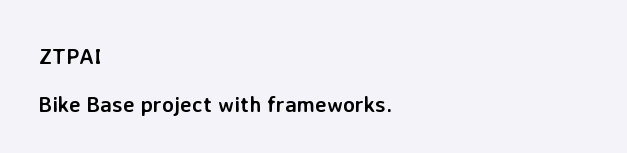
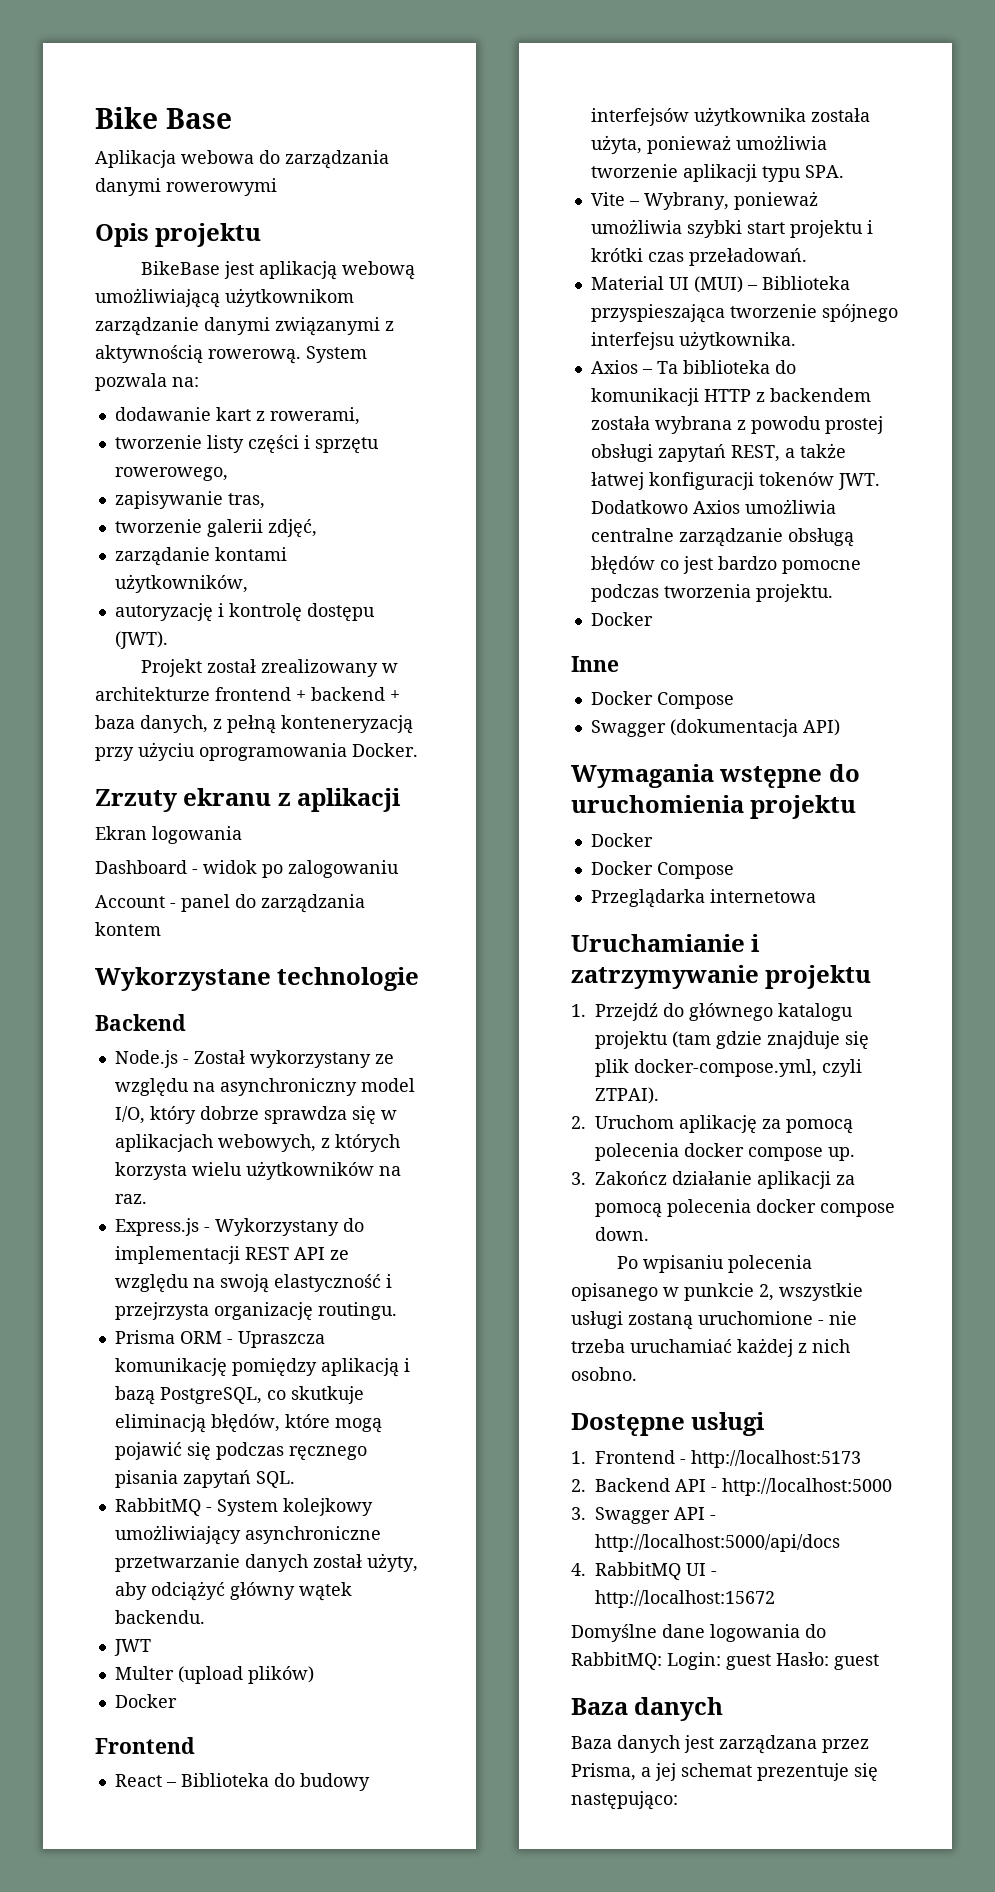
[39,49,102,64] ZTPAI // -> (95, 118) none
[141,96,392,116] project with frameworks. -> [95,150,389,169] [95,178,277,196] [95,223,262,247] [140,261,415,280] [95,288,354,308] [95,317,394,336] [95,345,367,364] [95,373,199,391] [114,407,360,425] [114,435,379,453] [114,467,228,481] [114,491,265,509] [114,519,317,537] [114,547,287,566] [114,574,248,593] [114,603,375,621] [114,631,168,649] [140,659,398,677] [95,687,400,701] [95,715,413,734] [95,742,418,761] [95,788,402,812] [95,826,242,844] [95,860,399,878] [95,894,365,913] [95,922,161,936] [95,967,420,991] [95,1014,186,1031] [114,1050,394,1068] [114,1078,415,1096] [114,1106,397,1124] [114,1134,400,1152] [114,1161,401,1180] [114,1194,147,1204] [114,1218,364,1236] [114,1246,349,1264] [114,1274,392,1293] [114,1302,397,1320] [114,1330,325,1348] [114,1358,410,1377] [114,1386,364,1405] [114,1414,382,1433] [114,1442,367,1460] [114,1470,295,1488] [114,1498,373,1516] [114,1525,381,1545] [114,1553,418,1572] [114,1581,352,1601] [114,1610,205,1624] [113,1639,151,1656] [114,1666,314,1684] [114,1694,177,1708] [95,1737,195,1754] [114,1773,370,1791] [590,107,870,126] [590,135,827,154] [590,164,844,182] [590,191,818,210] [590,219,873,238] [590,248,807,266] [590,276,850,293] [590,304,898,323] [590,331,796,350] [590,360,796,374] [590,388,871,406] [590,416,883,434] [590,443,846,462] [590,472,880,490] [590,499,836,514] [590,528,854,547] [590,556,861,574] [590,584,833,602] [590,612,653,626] [571,656,619,672] [590,691,734,709] [590,719,840,737] [571,764,860,788] [571,795,857,819] [590,833,653,847] [590,861,734,879] [590,889,816,908] [571,934,761,952] [571,965,872,989] [571,1003,853,1021] [595,1031,869,1049] [595,1059,862,1077] [595,1087,659,1104] [571,1115,853,1134] [595,1143,855,1161] [571,1171,855,1189] [595,1199,895,1218] [595,1227,649,1241] [616,1255,812,1273] [571,1283,863,1301] [571,1311,857,1330] [571,1338,850,1357] [571,1367,637,1381] [571,1412,766,1436] [571,1450,861,1468] [571,1478,892,1496] [571,1507,716,1524] [595,1534,840,1552] [571,1562,717,1580] [595,1590,775,1608] [571,1624,826,1642] [571,1652,879,1670] [571,1697,724,1721] [571,1735,869,1754] [571,1763,878,1781] [571,1791,678,1810] // Aplikacja webowa do zarządzania danymi rowerowymi // Opis projektu // BikeBase jest aplikacją webową umożliwiającą użytkownikom zarządzanie danymi związanymi z aktywnością rowerową. System pozwala na: // dodawanie kart z rowerami, // tworzenie listy części i sprzętu rowerowego, // zapisywanie tras, // tworzenie galerii zdjęć, // zarządanie kontami użytkowników, // autoryzację i kontrolę dostępu (JWT). // Projekt został zrealizowany w architekturze frontend + backend + baza danych, z pełną konteneryzacją przy użyciu oprogramowania Docker. // Zrzuty ekranu z aplikacji // Ekran logowania // Dashboard - widok po zalogowaniu // Account - panel do zarządzania kontem // Wykorzystane technologie // Backend // Node.js - Został wykorzystany ze względu na asynchroniczny model I/O, który dobrze sprawdza się w aplikacjach webowych, z których korzysta wielu użytkowników na raz. // Express.js - Wykorzystany do implementacji REST API ze względu na swoją elastyczność i przejrzysta organizację routingu. // Prisma ORM - Upraszcza komunikację pomiędzy aplikacją i bazą PostgreSQL, co skutkuje eliminacją błędów, które mogą pojawić się podczas ręcznego pisania zapytań SQL. // RabbitMQ - System kolejkowy umożliwiający asynchroniczne przetwarzanie danych został użyty, aby odciążyć główny wątek backendu. // JWT // Multer (upload plików) // Docker // Frontend // React – Biblioteka do budowy interfejsów użytkownika została użyta, ponieważ umożliwia tworzenie aplikacji typu SPA. // Vite – Wybrany, ponieważ umożliwia szybki start projektu i krótki czas przeładowań. // Material UI (MUI) – Biblioteka przyspieszająca tworzenie spójnego interfejsu użytkownika. // Axios – Ta biblioteka do komunikacji HTTP z backendem została wybrana z powodu prostej obsługi zapytań REST, a także łatwej konfiguracji tokenów JWT. Dodatkowo Axios umożliwia centralne zarządzanie obsługą błędów co jest bardzo pomocne podczas tworzenia projektu. // Docker // Inne // Docker Compose // Swagger (dokumentacja API) // Wymagania wstępne do uruchomienia projektu // Docker // Docker Compose // Przeglądarka internetowa // Uruchamianie i zatrzymywanie projektu // 1. Przejdź do głównego katalogu projektu (tam gdzie znajduje się plik docker-compose.yml, czyli ZTPAI). // 2. Uruchom aplikację za pomocą polecenia docker compose up. // 3. Zakończ działanie aplikacji za pomocą polecenia docker compose down. // Po wpisaniu polecenia opisanego w punkcie 2, wszystkie usługi zostaną uruchomione - nie trzeba uruchamiać każdej z nich osobno. // Dostępne usługi // 1. Frontend - http://localhost:5173 // 2. Backend API - http://localhost:5000 // 3. Swagger API - http://localhost:5000/api/docs // 4. RabbitMQ UI - http://localhost:15672 // Domyślne dane logowania do RabbitMQ: Login: guest Hasło: guest // Baza danych // Baza danych jest zarządzana przez Prisma, a jej schemat prezentuje się następująco:

